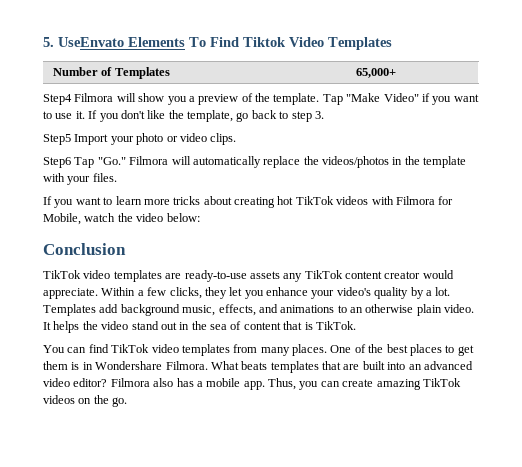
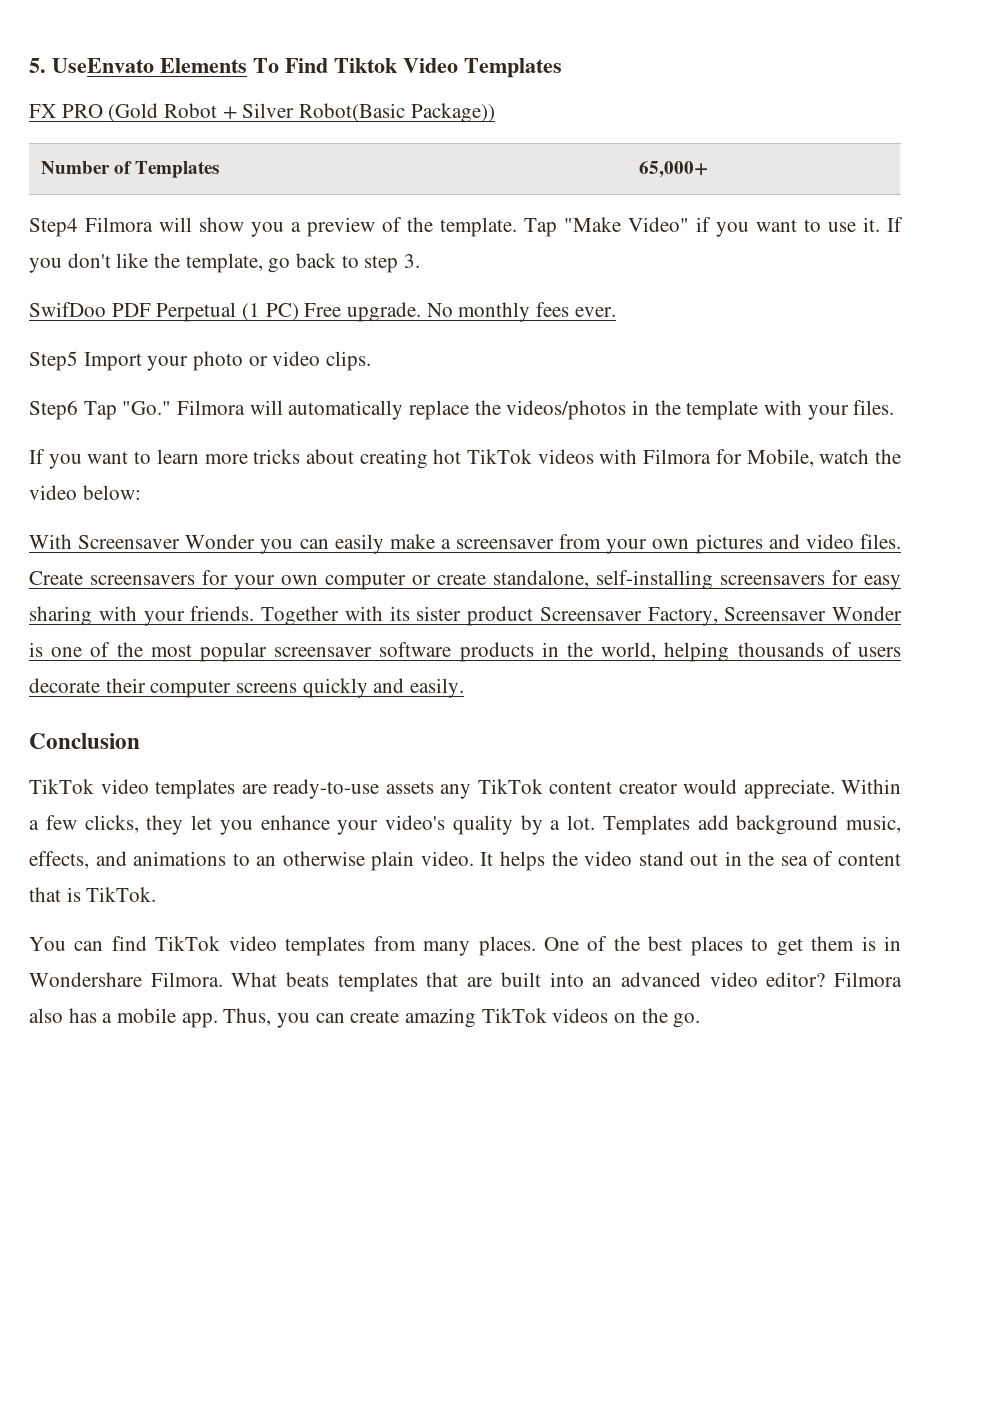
(392, 43) none -> [29,103,495,123] // FX PRO (Gold Robot + Silver Robot(Basic Package))
(324, 115) none -> [29,302,616,322] // SwifDoo PDF Perpetual (1 PC) Free upgrade. No monthly fees ever.
(200, 217) none -> [29,534,901,554] [29,570,901,590] [29,606,902,626] [29,642,902,662] [29,678,465,698] // With Screensaver Wonder you can easily make a screensaver from your own pictures and video files. Create screensavers for your own computer or create standalone, self-installing screensavers for easy sharing with your friends. Together with its sister product Screensaver Factory, Screensaver Wonder is one of the most popular screensaver software products in the world, helping thousands of users decorate their computer screens quickly and easily.

